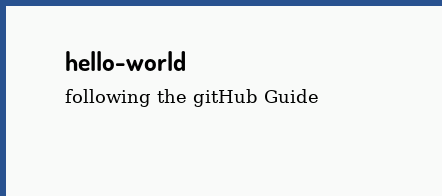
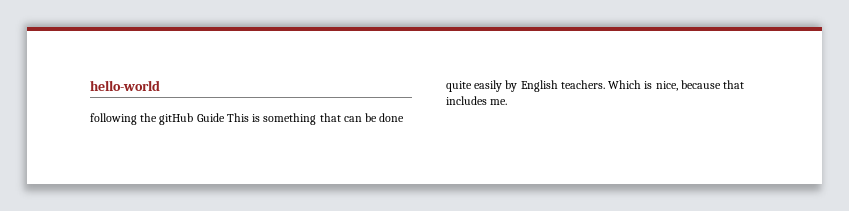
(319, 96) none -> [226,113,405,125] [446,80,745,92] [446,96,508,105] This is something that can be done quite easily by English teachers. Which is nice, because that includes me.

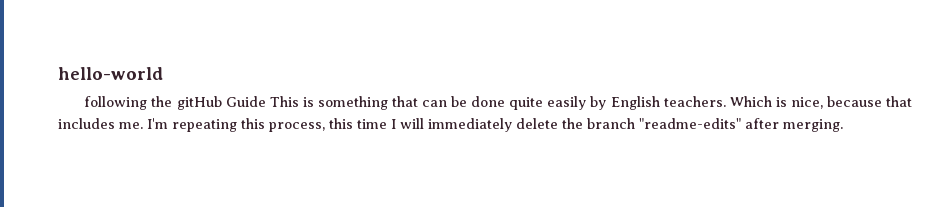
(508, 102) none -> [147,118,843,132] I'm repeating this process, this time I will immediately delete the branch "readme-edits" after merging.

